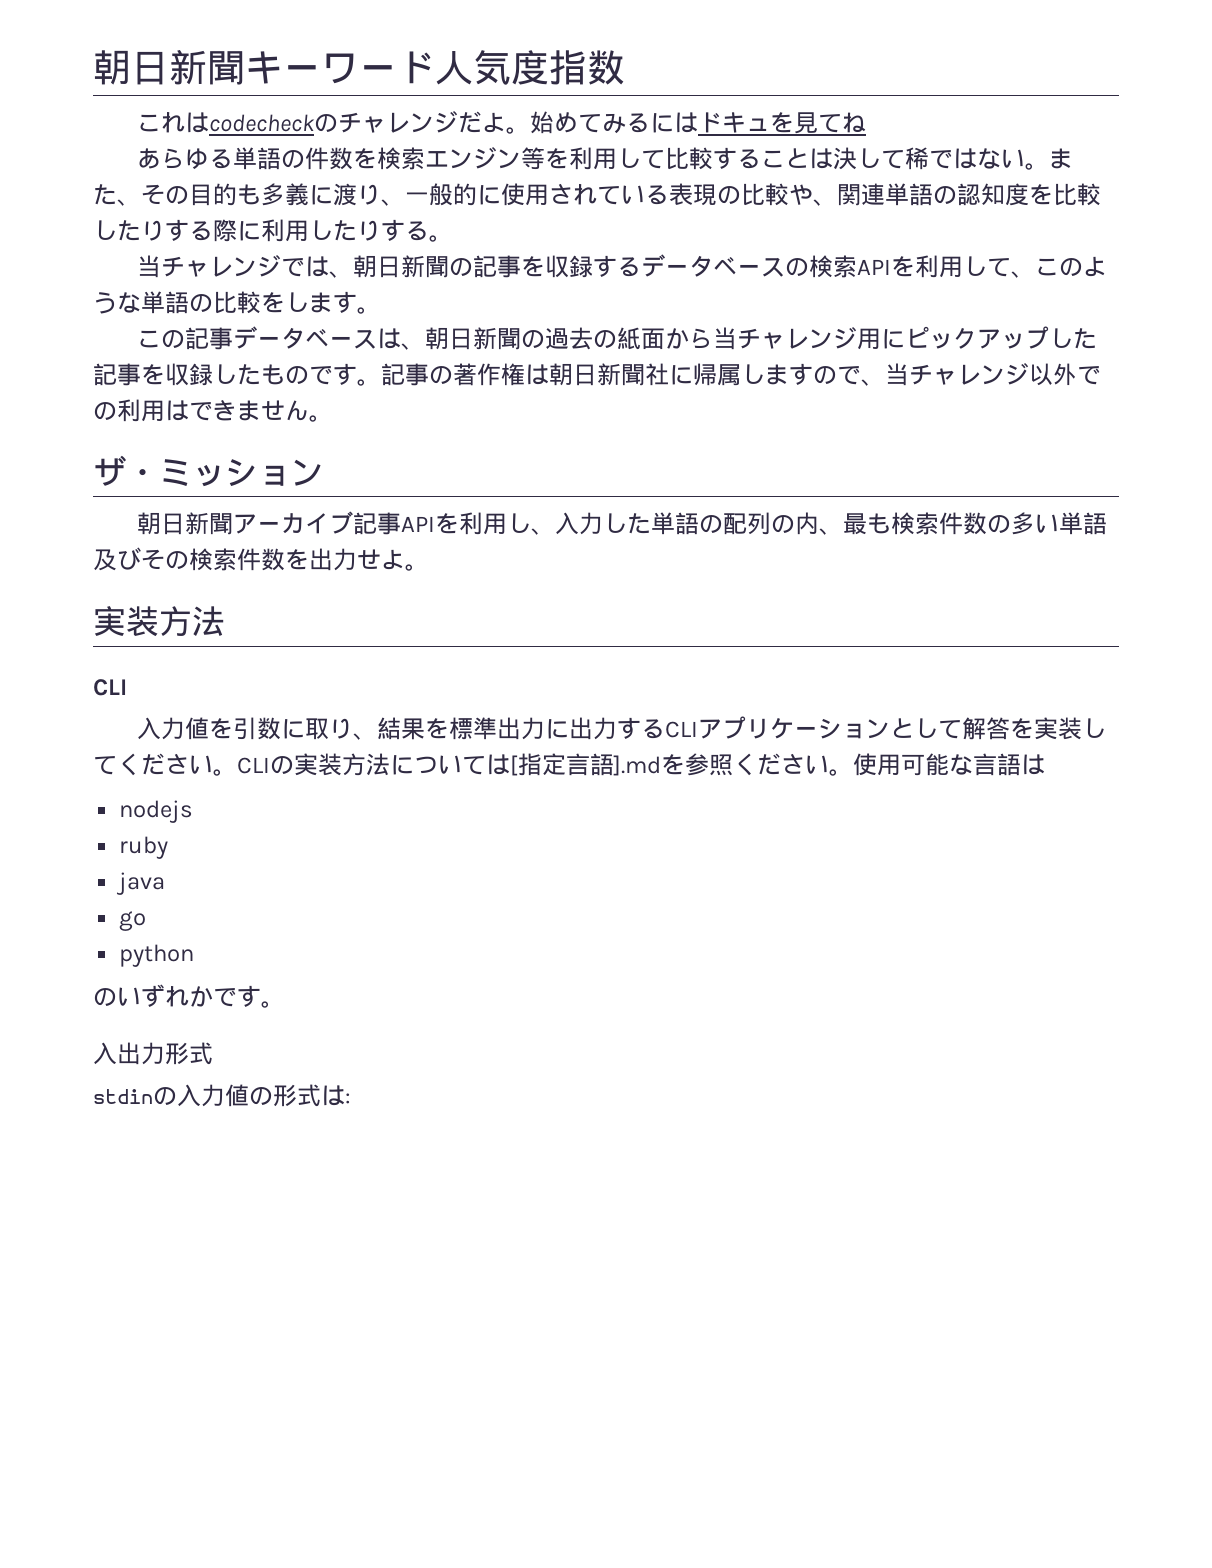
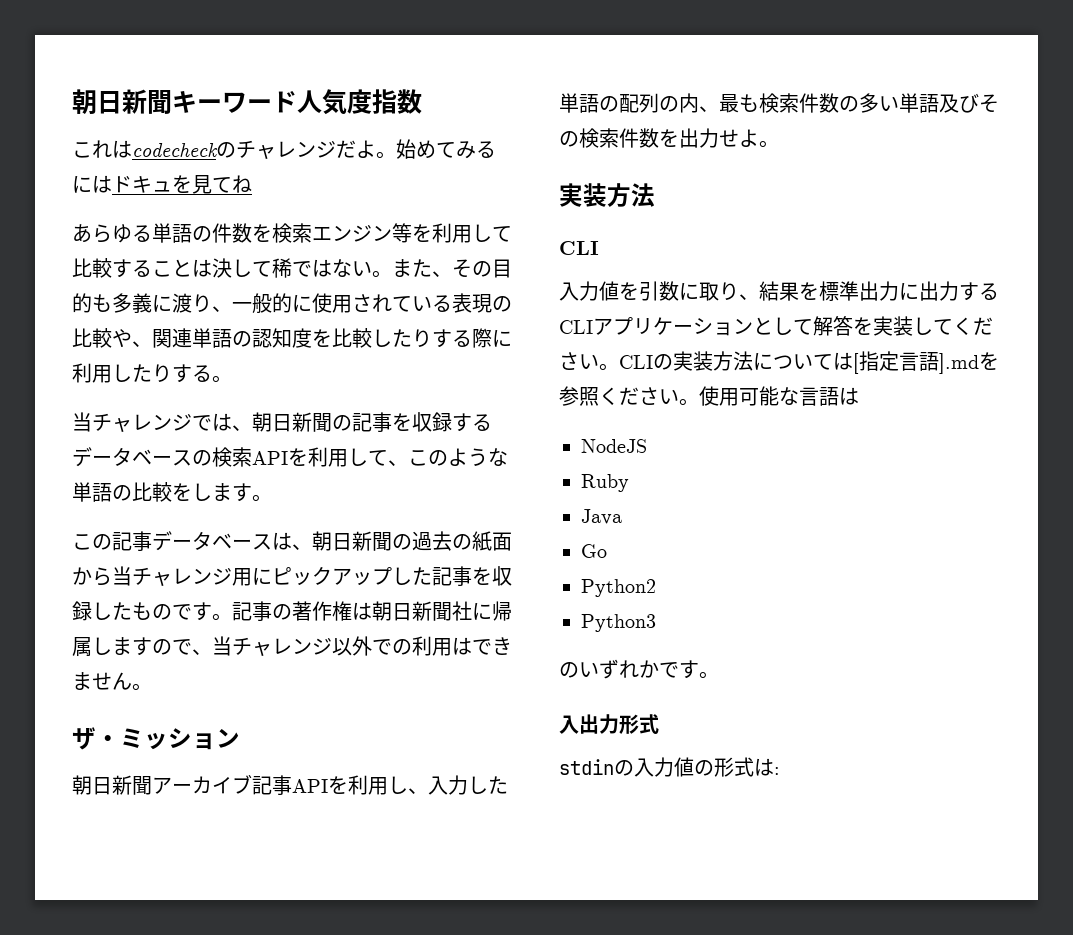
[119,800,194,823] [119,836,169,859] [116,872,166,895] [119,911,147,931] [119,944,195,967] nodejs // ruby // java // go // python -> [581,439,647,453] [581,474,629,492] [581,509,622,525] [581,544,607,558] [581,579,656,597] [581,614,656,632] NodeJS // Ruby // Java // Go // Python2 // Python3

